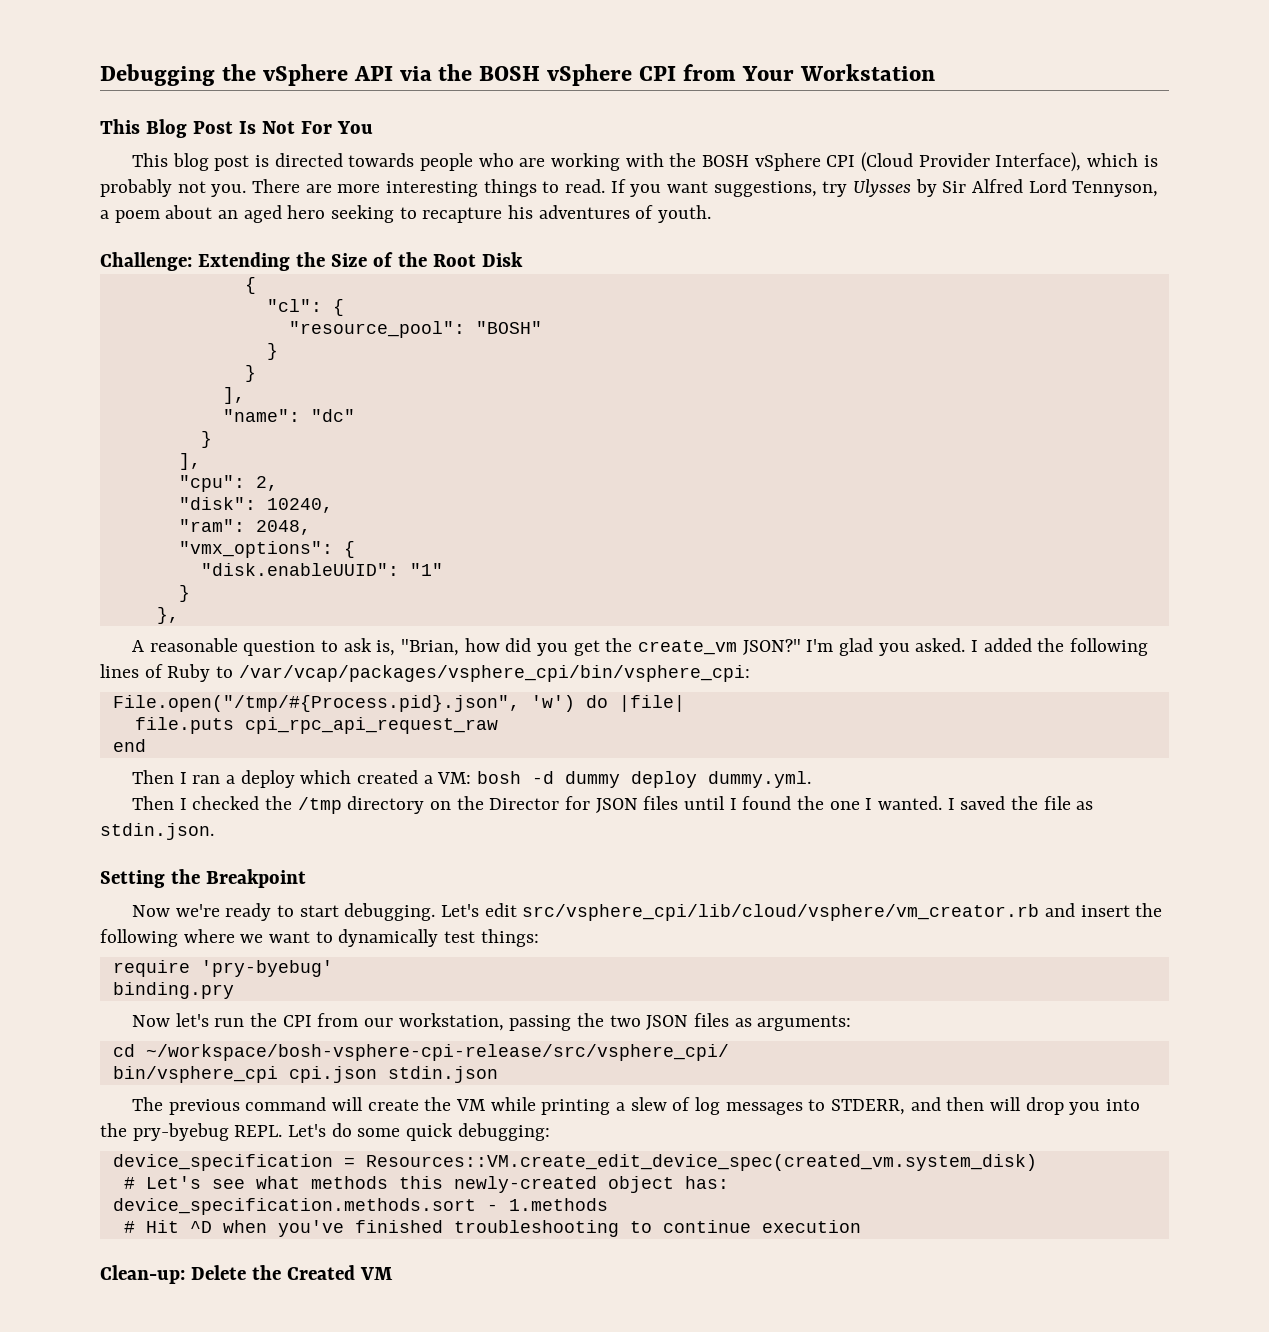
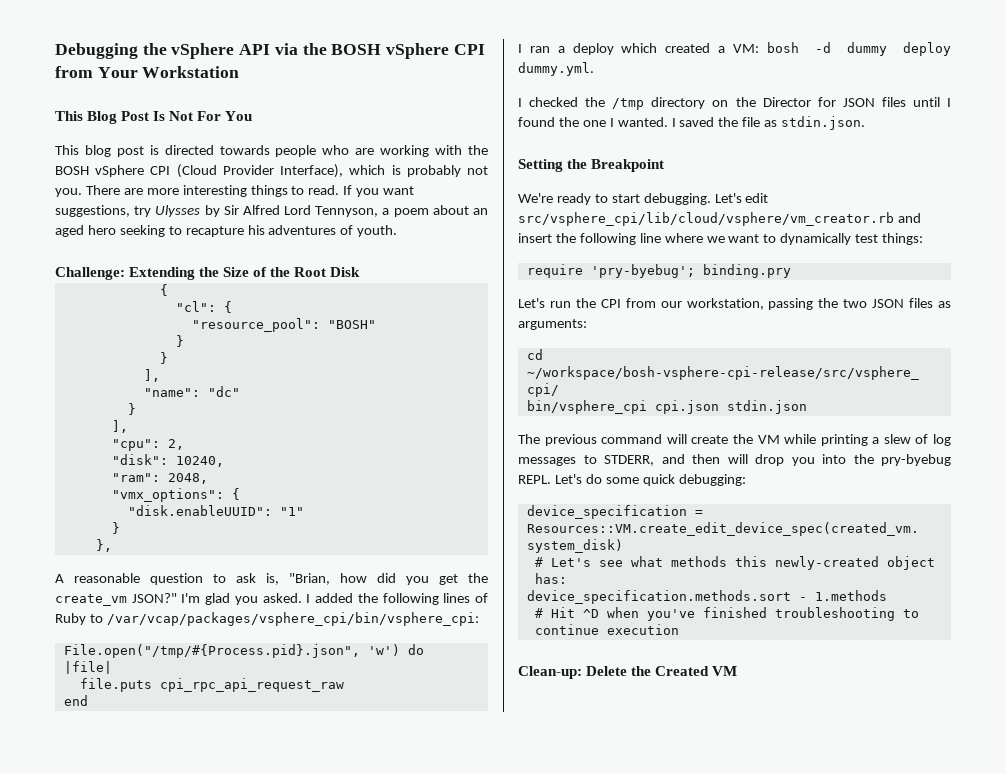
[131,770,174,784] Then -> (88, 700) none
[131,796,174,810] Then -> (594, 69) none
[131,904,220,917] Now we're -> [518,193,553,203] We're
(178, 938) none -> [639,233,661,243] line
[200,960,333,977] 'pry-byebug' // -> [590,264,695,278] 'pry-byebug';
[131,1013,209,1027] Now let's -> [518,298,545,308] Let's

